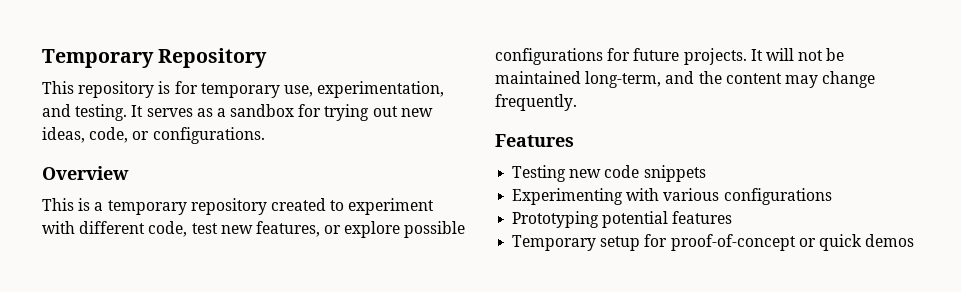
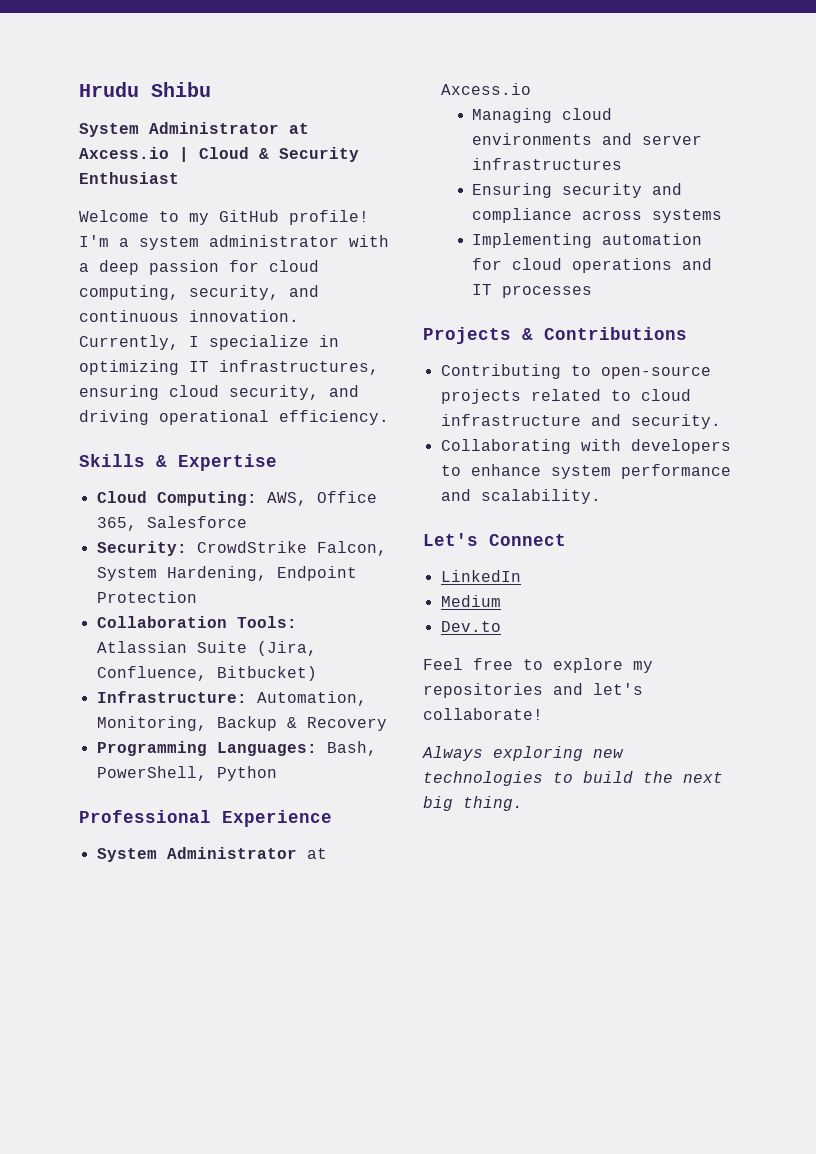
[42,48,268,68] [42,81,445,98] [42,104,433,121] [42,127,265,144] [42,166,129,180] [42,198,435,215] [42,221,466,238] [495,48,845,65] [495,71,876,88] [495,94,577,111] [495,134,574,147] [512,165,706,182] [512,188,832,205] [512,211,733,228] [512,234,915,251] Temporary Repository // This repository is for temporary use, experimentation, and testing. It serves as a sandbox for trying out new ideas, code, or configurations. // Overview // This is a temporary repository created to experiment with different code, test new features, or explore possible configurations for future projects. It will not be maintained long-term, and the content may change frequently. // Features // Testing new code snippets // Experimenting with various configurations // Prototyping potential features // Temporary setup for proof-of-concept or quick demos -> [79,82,211,97] [79,122,309,137] [79,147,359,162] [79,172,179,184] [79,210,369,225] [79,235,389,250] [79,260,319,275] [79,285,319,300] [79,310,299,322] [79,335,339,350] [79,360,379,375] [79,385,359,400] [79,410,389,425] [79,454,277,471] [96,491,377,506] [96,516,247,531] [96,541,387,556] [96,566,357,581] [96,591,197,603] [96,616,297,628] [96,641,317,656] [96,666,317,681] [96,691,367,706] [96,716,387,731] [96,741,377,756] [96,766,277,781] [79,810,332,827] [96,847,327,862] [440,83,531,95] [472,108,613,123] [472,133,703,145] [472,158,623,170] [472,183,683,198] [472,208,723,223] [472,233,703,248] [472,258,713,273] [472,284,593,298] [423,327,687,344] [440,364,711,379] [440,389,691,404] [440,414,721,429] [440,439,731,454] [440,464,731,479] [440,489,601,504] [423,533,566,546] [440,570,521,582] [440,595,501,607] [440,621,501,632] [423,658,653,673] [423,683,643,698] [423,708,543,720] [422,746,624,761] [423,771,723,786] [423,796,523,811] Hrudu Shibu // System Administrator at Axcess.io | Cloud & Security Enthusiast // Welcome to my GitHub profile! I'm a system administrator with a deep passion for cloud computing, security, and continuous innovation. Currently, I specialize in optimizing IT infrastructures, ensuring cloud security, and driving operational efficiency. // Skills & Expertise // Cloud Computing: AWS, Office 365, Salesforce // Security: CrowdStrike Falcon, System Hardening, Endpoint Protection // Collaboration Tools: Atlassian Suite (Jira, Confluence, Bitbucket) // Infrastructure: Automation, Monitoring, Backup & Recovery // Programming Languages: Bash, PowerShell, Python // Professional Experience // System Administrator at Axcess.io // Managing cloud environments and server infrastructures // Ensuring security and compliance across systems // Implementing automation for cloud operations and IT processes // Projects & Contributions // Contributing to open-source projects related to cloud infrastructure and security. // Collaborating with developers to enhance system performance and scalability. // Let's Connect // LinkedIn // Medium // Dev.to // Feel free to explore my repositories and let's collaborate! // Always exploring new technologies to build the next big thing.

